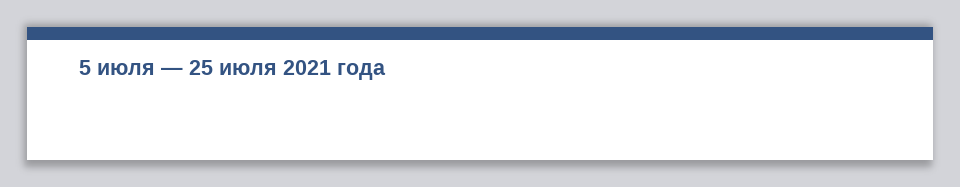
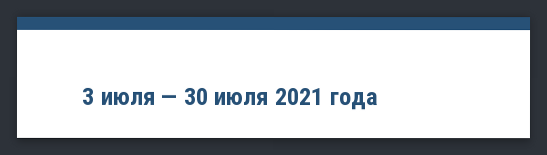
[79,60,91,75] 5 -> [81,87,94,105] 3
[189,60,213,75] 25 -> [182,87,208,105] 30

